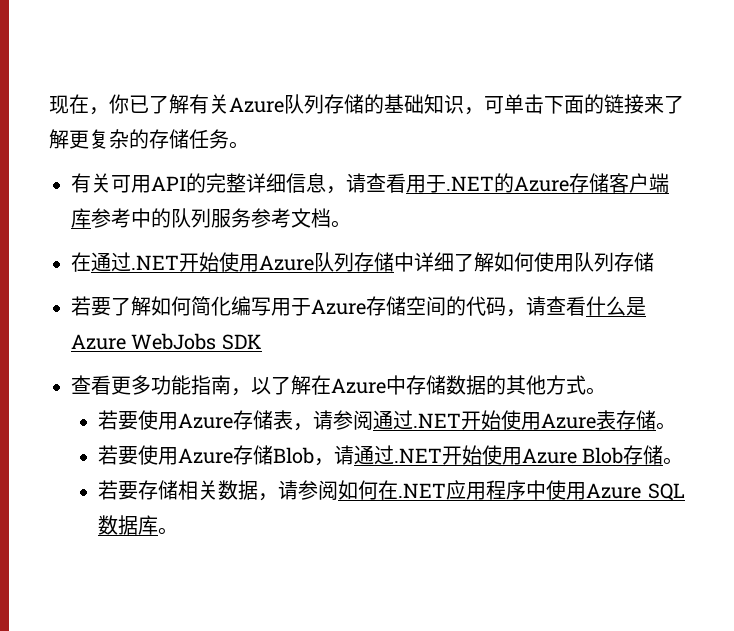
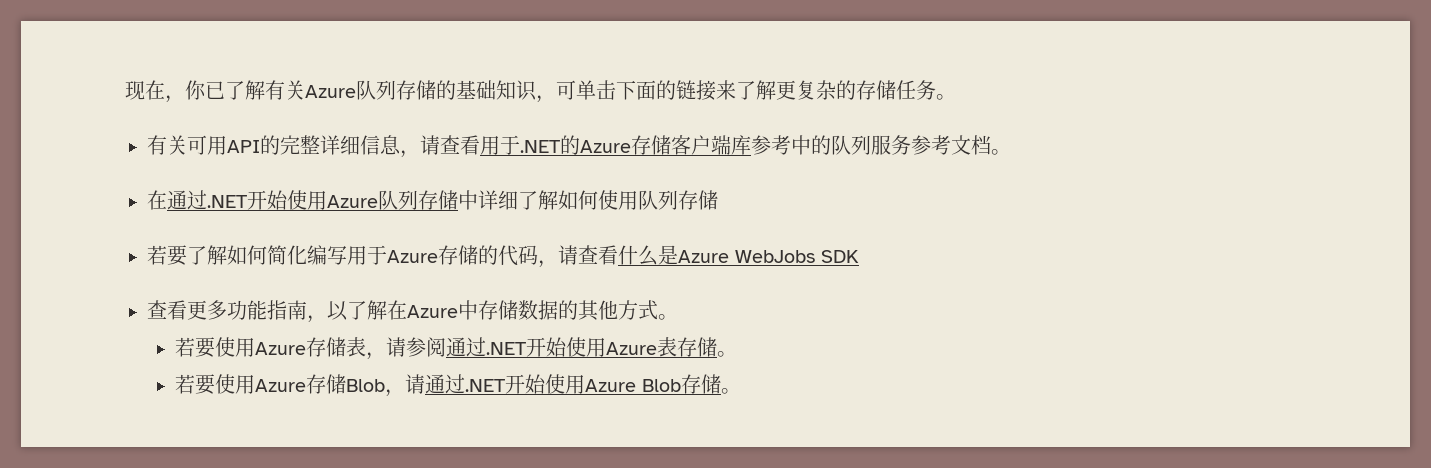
[406,296,446,316] 空间 -> (478, 255) none
[97,480,685,501] [97,515,178,535] // 若要存储相关数据，请参阅如何在.NET应用程序中使用Azure SQL数据库。 -> (741, 391) none

